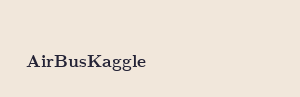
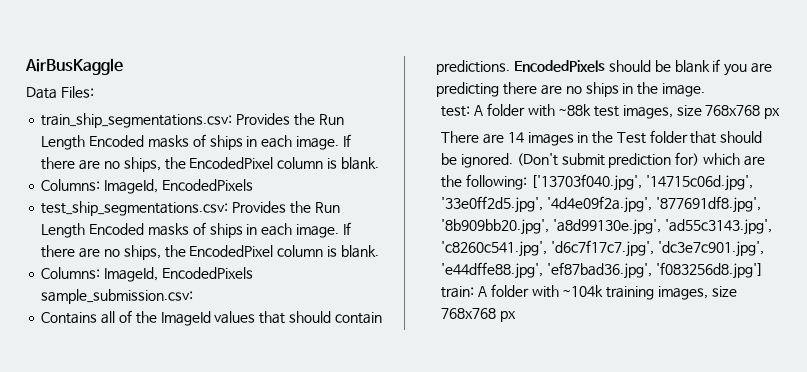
(146, 63) none -> [26,86,94,99] [41,113,344,128] [41,134,351,150] [41,157,379,172] [41,179,253,194] [41,201,340,216] [41,222,351,238] [41,245,379,260] [41,267,253,282] [41,289,194,304] [41,310,382,326] [436,59,772,76] [436,82,705,97] [441,103,781,119] [441,130,763,146] [441,152,765,168] [441,174,753,191] [441,196,761,213] [441,219,772,235] [441,240,764,257] [441,262,763,279] [441,284,737,300] [441,308,516,322] // Data Files: // train_ship_segmentations.csv: Provides the Run Length Encoded masks of ships in each image. If there are no ships, the EncodedPixel column is blank. // Columns: ImageId, EncodedPixels // test_ship_segmentations.csv: Provides the Run Length Encoded masks of ships in each image. If there are no ships, the EncodedPixel column is blank. // Columns: ImageId, EncodedPixels sample_submission.csv: // Contains all of the ImageId values that should contain predictions. EncodedPixels should be blank if you are predicting there are no ships in the image. // test: A folder with ~88k test images, size 768x768 px // There are 14 images in the Test folder that should be ignored. (Don't submit prediction for) which are the following: ['13703f040.jpg', '14715c06d.jpg', '33e0ff2d5.jpg', '4d4e09f2a.jpg', '877691df8.jpg', '8b909bb20.jpg', 'a8d99130e.jpg', 'ad55c3143.jpg', 'c8260c541.jpg', 'd6c7f17c7.jpg', 'dc3e7c901.jpg', 'e44dffe88.jpg', 'ef87bad36.jpg', 'f083256d8.jpg'] train: A folder with ~104k training images, size 768x768 px

